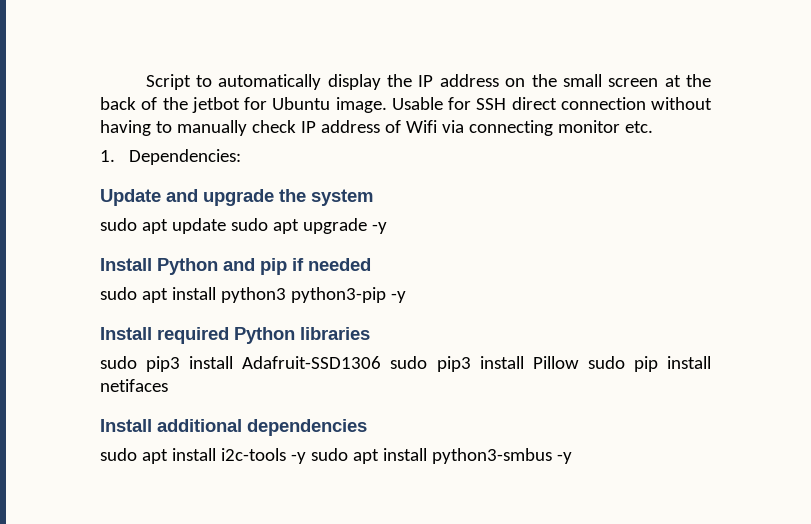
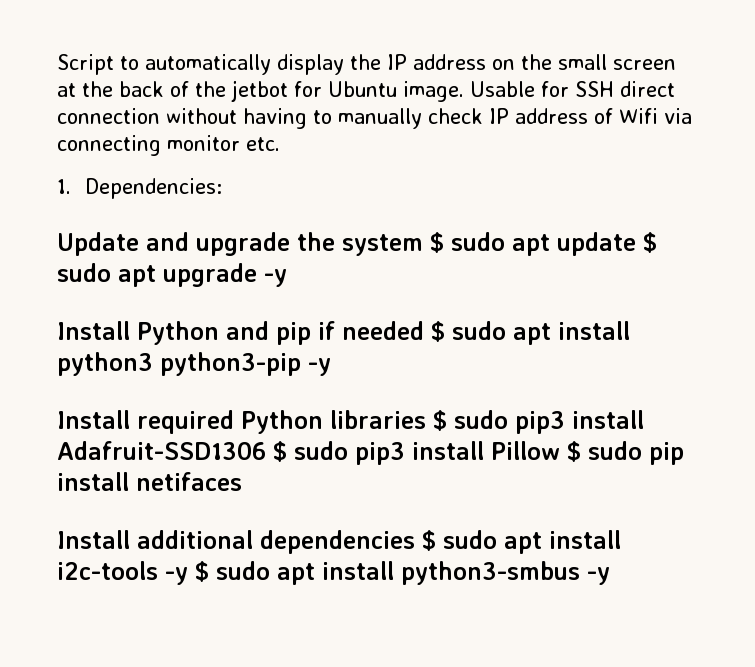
(373, 197) // -> [430,232,444,253] $
(226, 226) none -> [643,232,657,253] $
(371, 264) // -> [431,321,445,342] $
(370, 333) // -> [433,410,447,431] $
(382, 362) none -> [273,441,287,462] $
(579, 362) none -> [567,441,581,462] $
(367, 427) // -> [422,530,436,551] $
(306, 458) none -> [195,561,209,582] $

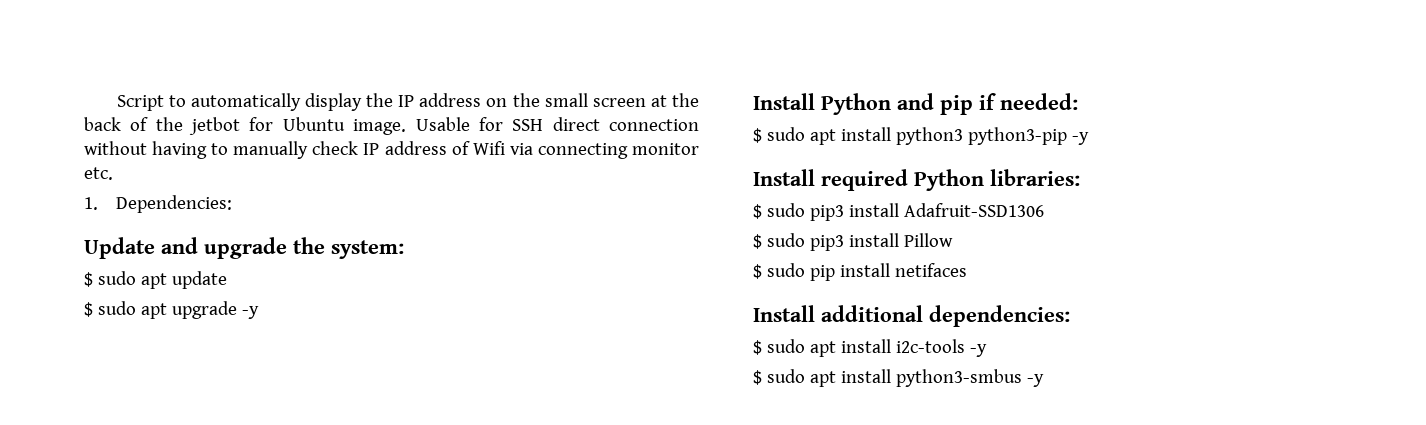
[342,234,423,256] system -> [331,240,404,259] system: //
(636, 244) none -> (227, 280) //
[342,321,424,340] needed -> [1000,93,1078,110] needed: //
[330,410,426,429] libraries -> [990,169,1080,186] libraries: //
(266, 450) none -> (1044, 210) //
(560, 450) none -> (953, 240) //
[260,530,415,554] dependencies -> [929,305,1070,327] dependencies: //
(188, 576) none -> (987, 350) //

